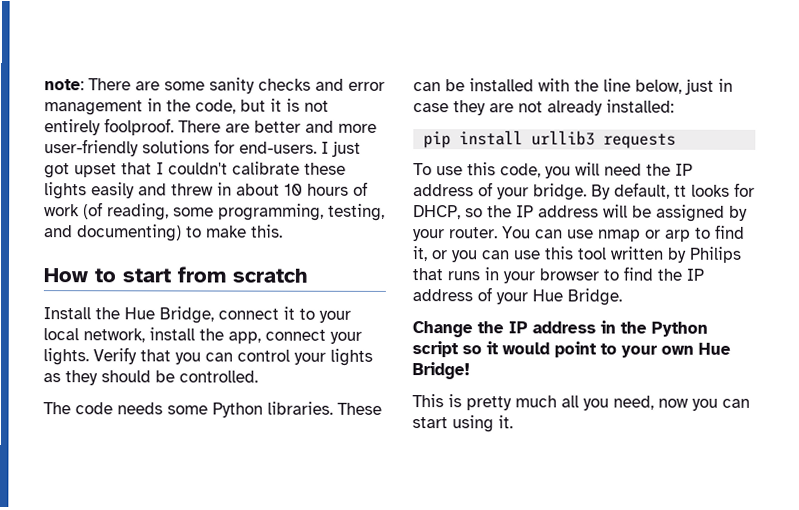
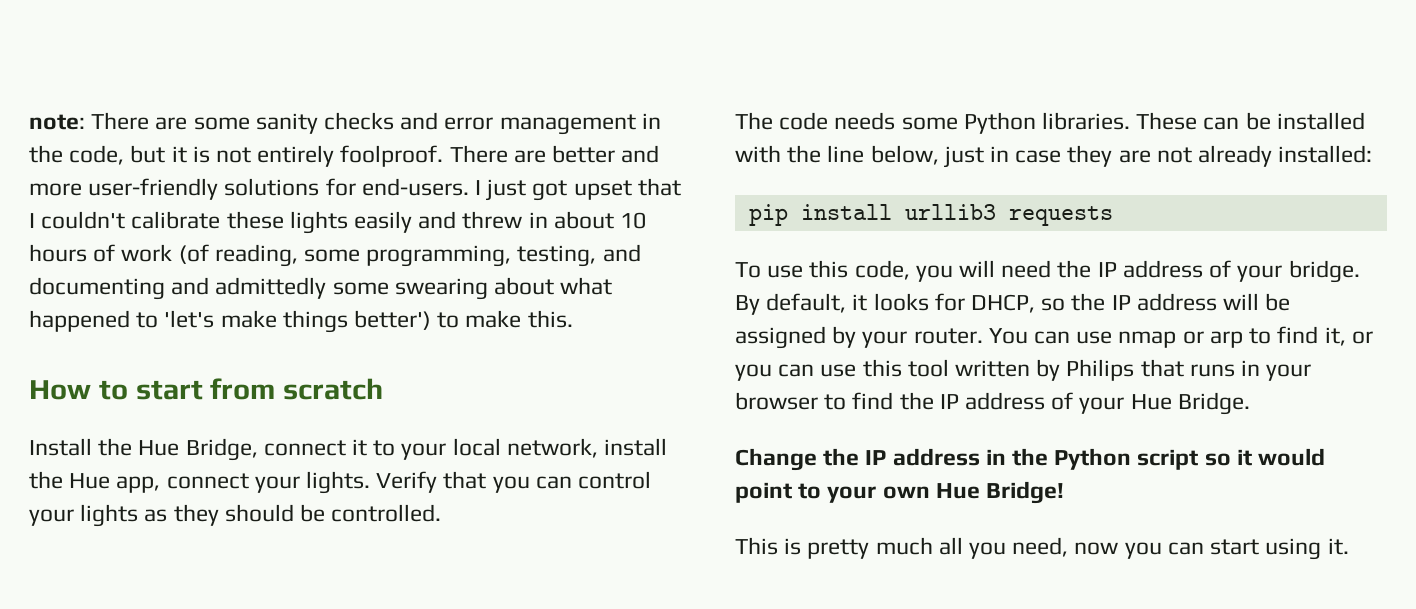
[77,224,182,242] documenting) -> [29,277,613,300] [29,310,432,333] documenting and admittedly some swearing about what happened to 'let's make things better')
(224, 334) none -> [69,473,111,489] Hue
[674,185,687,197] tt -> [852,294,868,311] it

